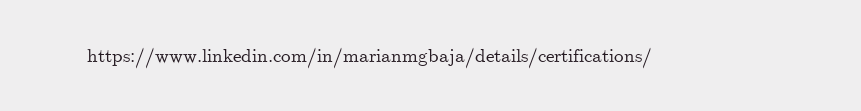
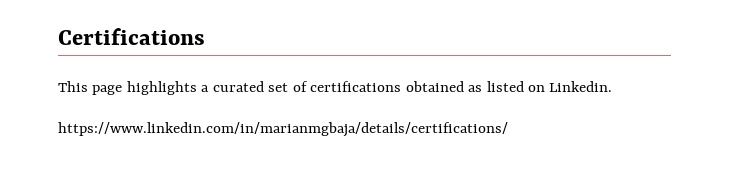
(87, 58) none -> [58,28,205,45] [58,81,613,95] Certifications // This page highlights a curated set of certifications obtained as listed on Linkedin. //

